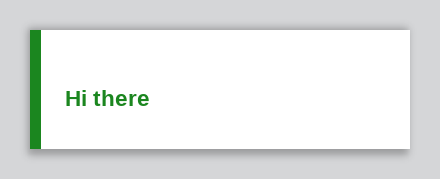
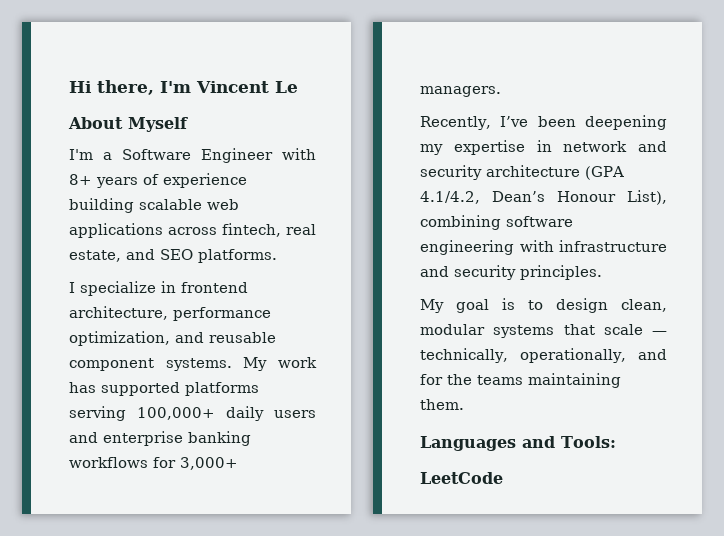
[93,90,151,106] there -> [97,80,298,95] [68,117,188,132] [69,148,316,163] [69,173,247,188] [69,198,239,213] [69,223,316,238] [69,249,277,263] [69,281,248,296] [69,306,271,321] [69,331,276,346] [69,357,317,371] [69,382,259,396] [69,406,316,421] [69,431,251,446] [69,457,238,470] [420,86,501,97] [420,115,667,130] [420,140,667,155] [420,165,624,180] [420,190,667,205] [420,215,573,230] [420,240,667,255] [420,265,602,280] [420,298,667,313] [420,324,667,338] [420,348,667,363] [420,373,621,388] [420,399,464,410] [420,436,616,451] [420,472,503,484] there, I'm Vincent Le // About Myself // I'm a Software Engineer with 8+ years of experience building scalable web applications across fintech, real estate, and SEO platforms. // I specialize in frontend architecture, performance optimization, and reusable component systems. My work has supported platforms serving 100,000+ daily users and enterprise banking workflows for 3,000+ managers. // Recently, I’ve been deepening my expertise in network and security architecture (GPA 4.1/4.2, Dean’s Honour List), combining software engineering with infrastructure and security principles. // My goal is to design clean, modular systems that scale — technically, operationally, and for the teams maintaining them. // Languages and Tools: // LeetCode

